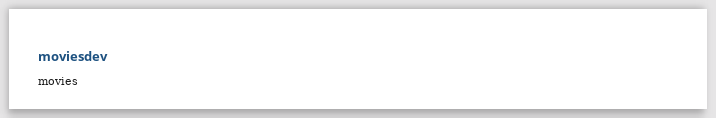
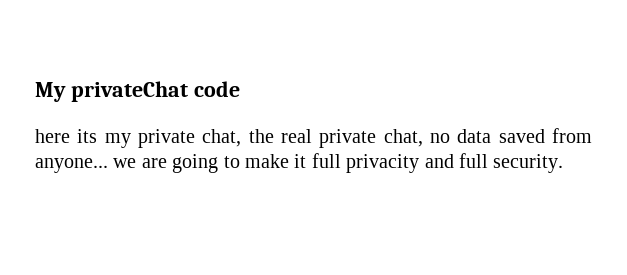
[38,51,108,61] [38,77,78,85] moviesdev // movies -> [35,81,240,102] [35,128,592,148] [35,153,564,173] My privateChat code // here its my private chat, the real private chat, no data saved from anyone... we are going to make it full privacity and full security.

